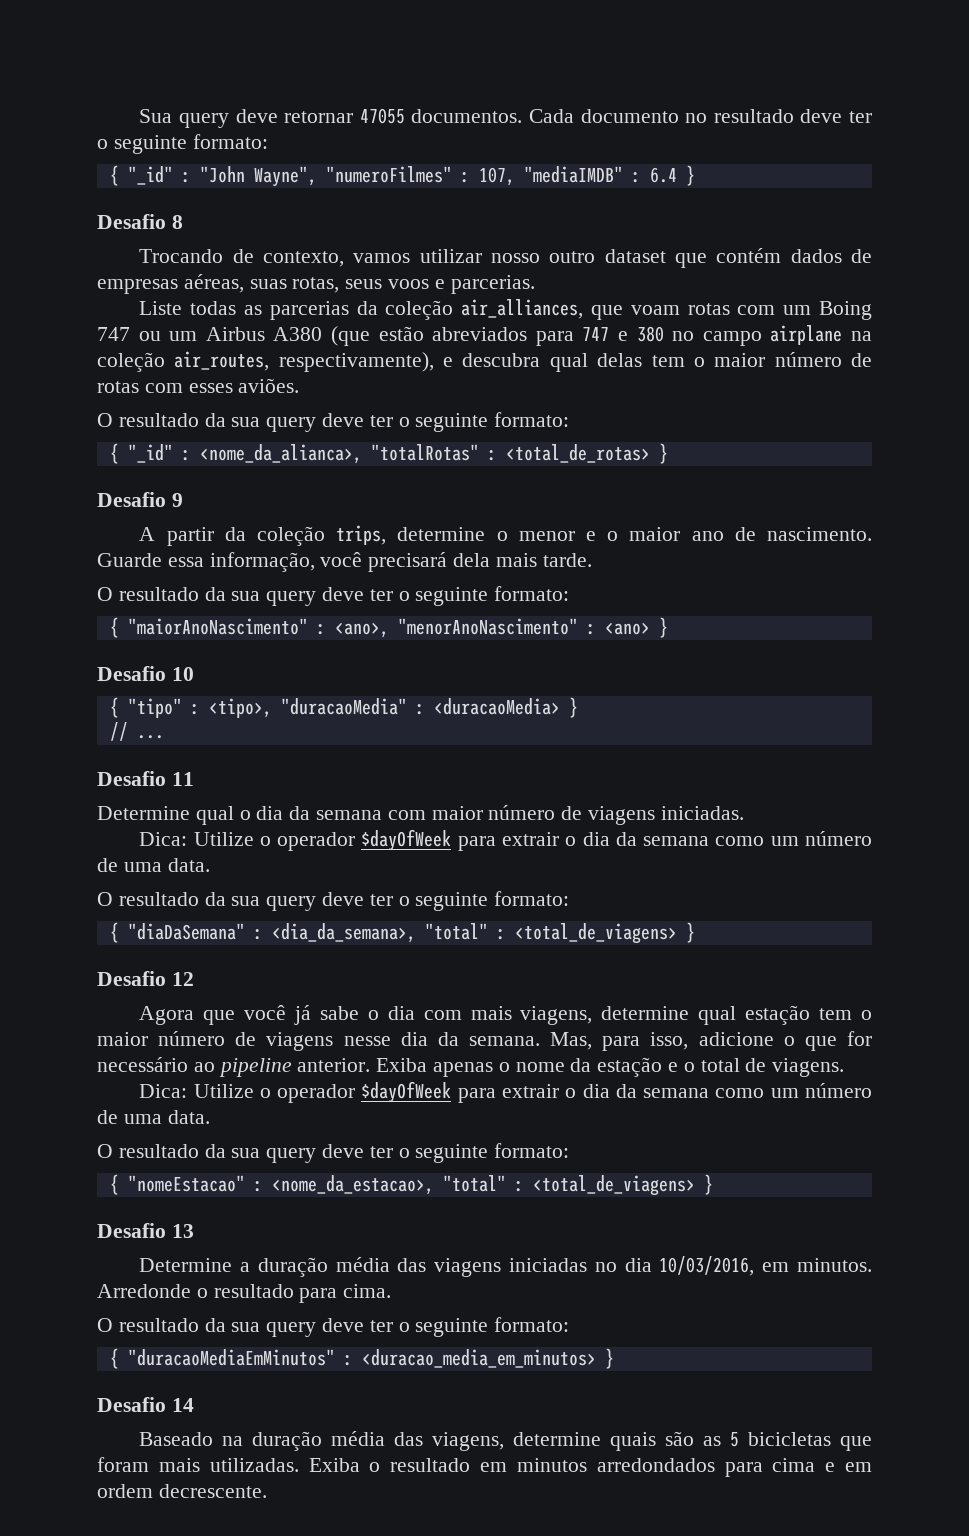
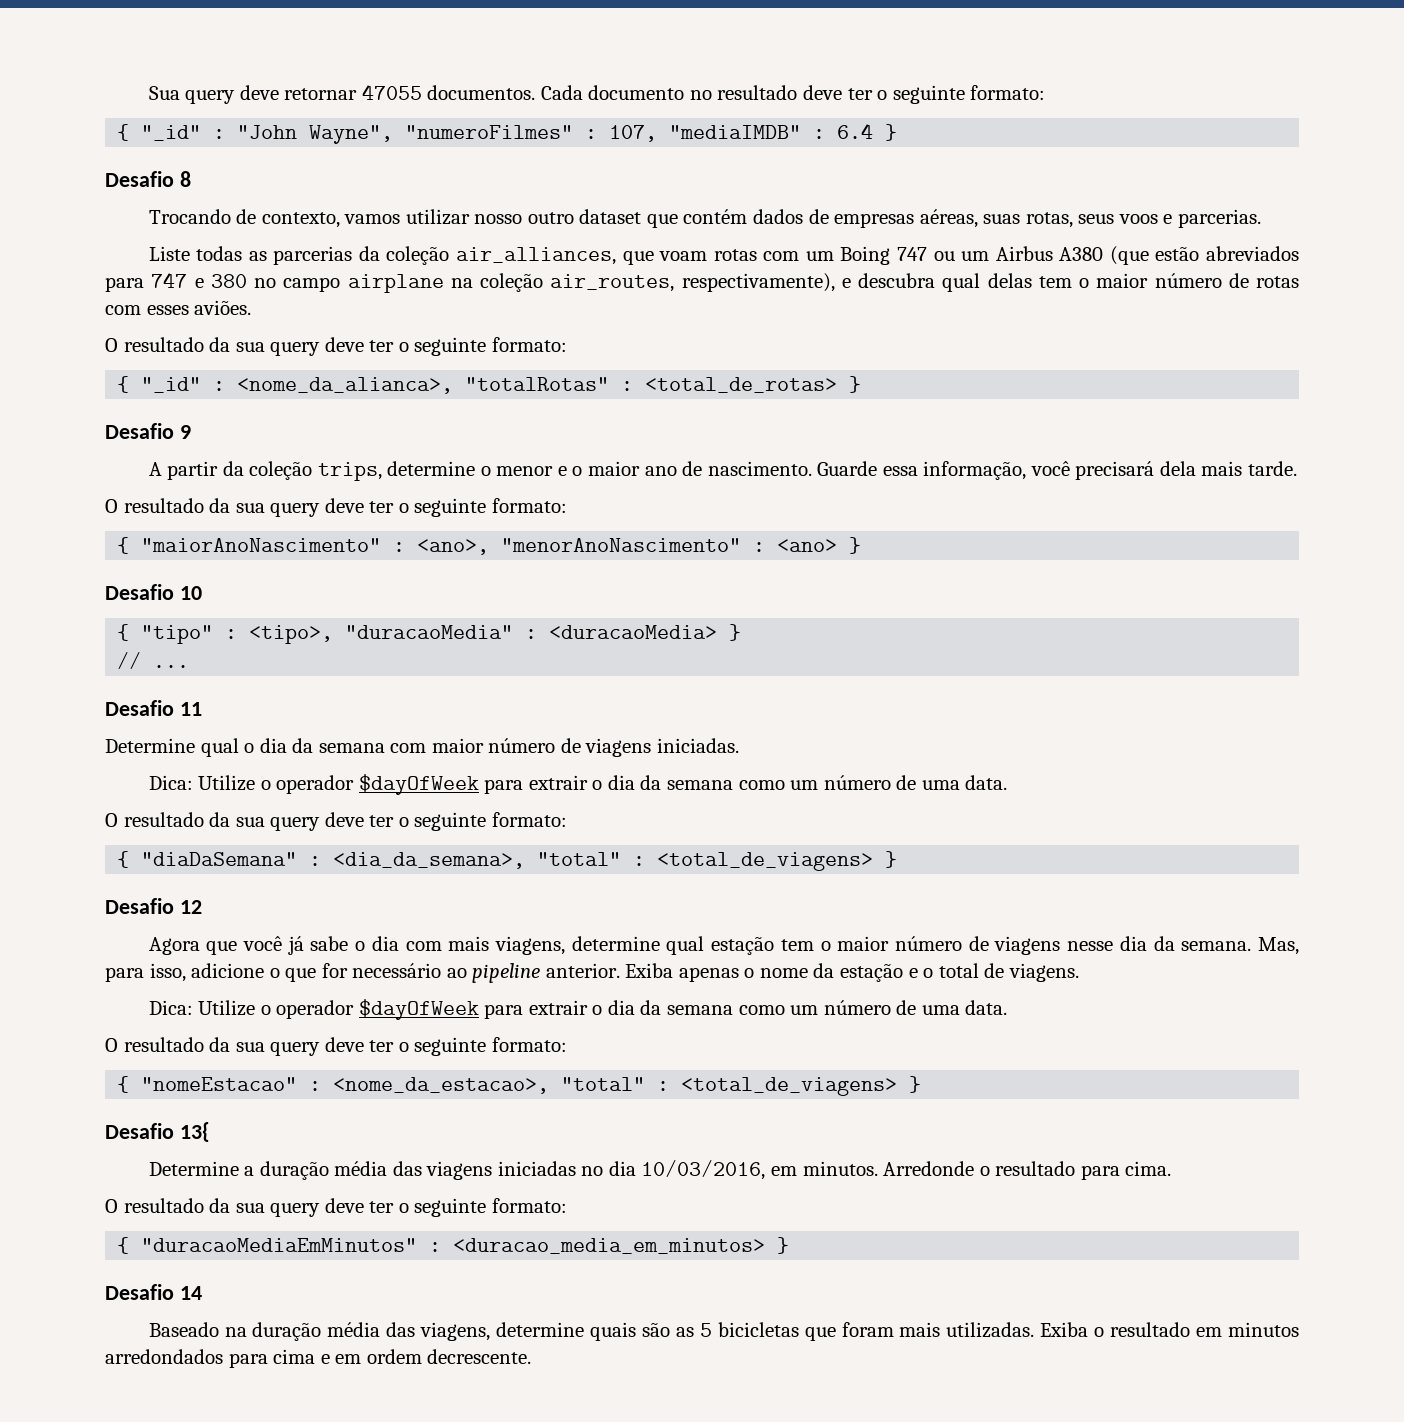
[171,1224,194,1238] 13 -> [179,1122,210,1142] 13{

